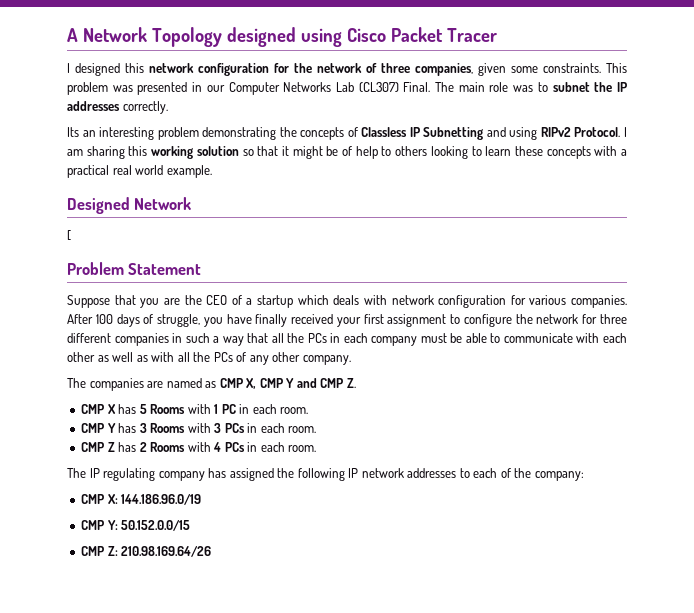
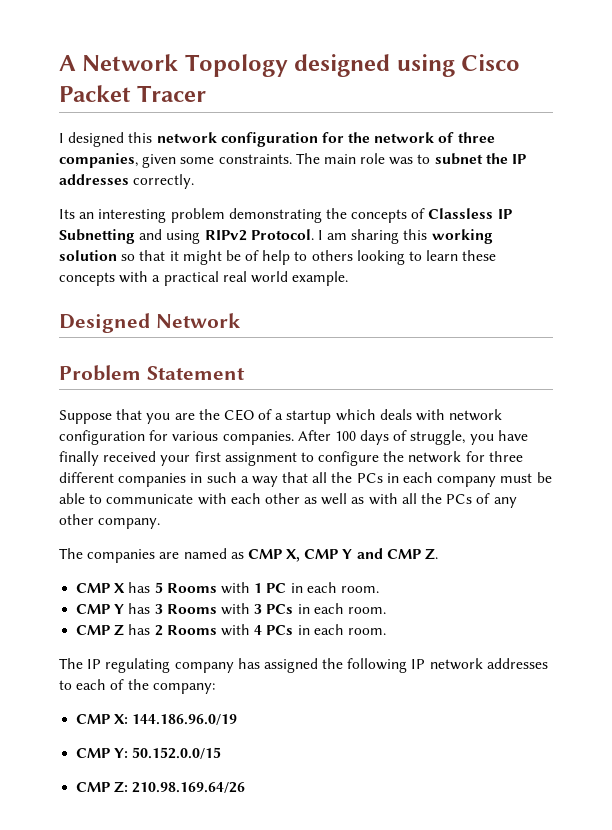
[606,63,627,73] [67,82,431,95] This problem was presented in our Computer Networks Lab (CL307) Final. -> (292, 159) none
[67,230,71,240] // [ -> (241, 320) none

